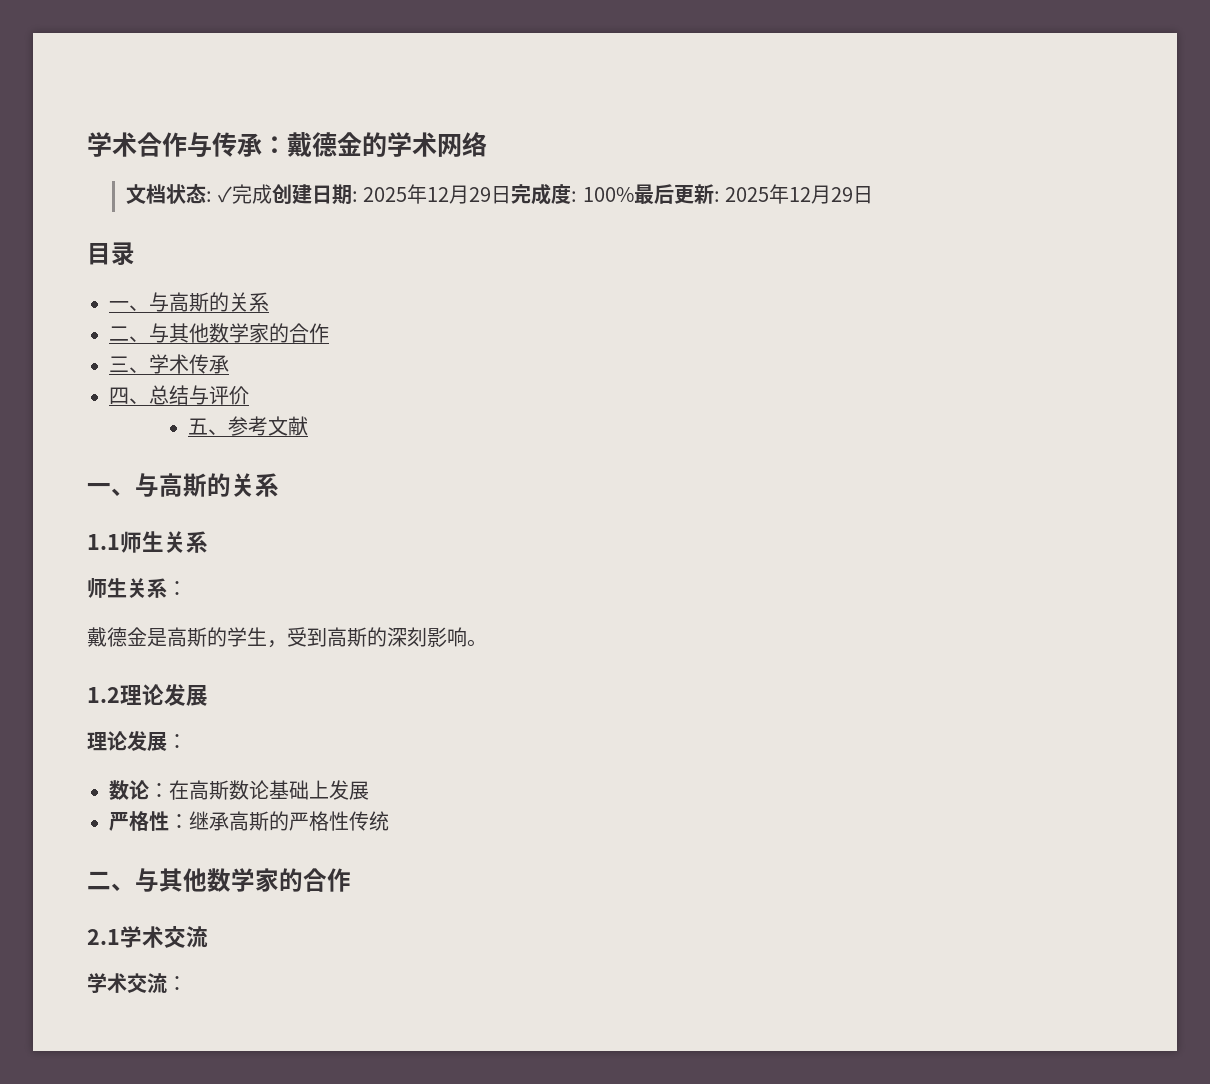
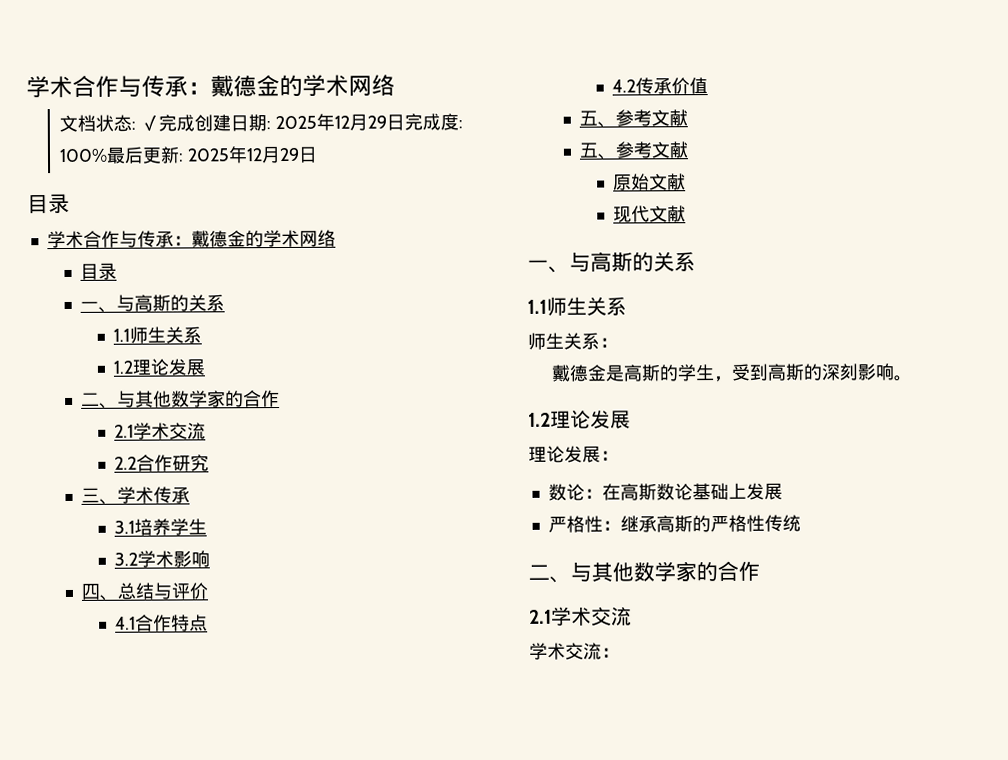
[109,292,269,312] [109,323,329,343] [109,354,229,374] [109,385,249,405] [187,416,268,436] 一、与高斯的关系 // 二、与其他数学家的合作 // 三、学术传承 // 四、总结与评价 // 五、参考 -> [46,229,336,249] [80,262,118,280] [80,294,226,313] [113,326,203,344] [113,358,206,376] [81,390,281,409] [114,422,207,440] [114,454,210,472] [81,486,191,505] [114,518,208,536] [114,550,211,568] [81,582,209,601] [115,614,209,632] [612,77,709,95] [579,109,689,128] [579,141,689,160] [613,173,687,191] [613,205,651,223] 学术合作与传承：戴德金的学术网络 // 目录 // 一、与高斯的关系 // 1.1师生关系 // 1.2理论发展 // 二、与其他数学家的合作 // 2.1学术交流 // 2.2合作研究 // 三、学术传承 // 3.1培养学生 // 3.2学术影响 // 四、总结与评价 // 4.1合作特点 // 4.2传承价值 // 五、参考文献 // 五、参考文献 // 原始文献 // 现代

